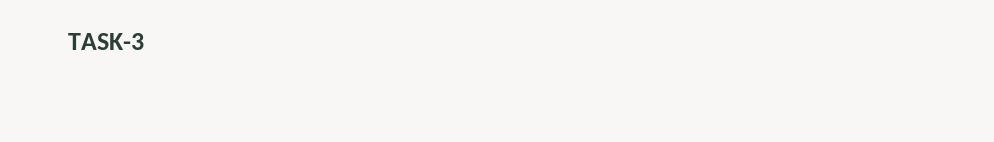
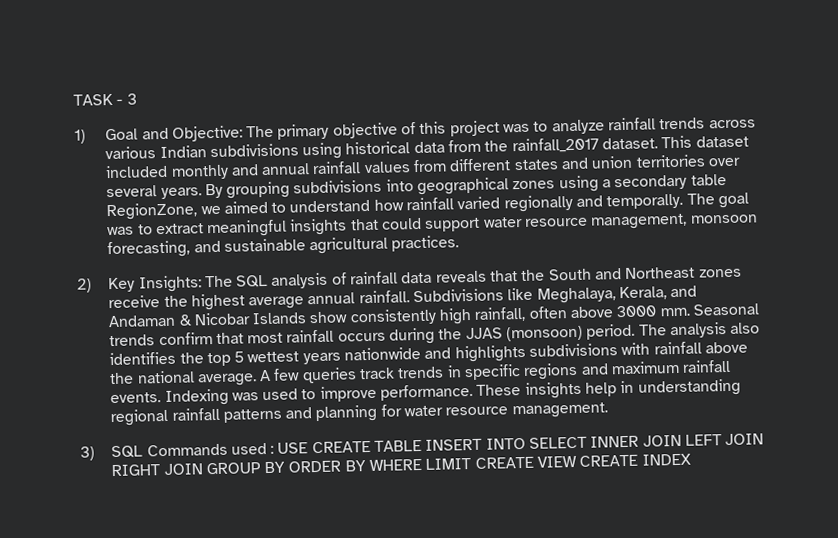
[68,33,144,50] TASK-3 -> [73,93,137,106] [74,117,756,144] [105,135,749,160] [105,154,742,180] [106,173,727,200] [106,192,750,221] [107,213,758,238] [107,235,460,259] [77,266,742,293] [108,285,698,311] [108,303,760,328] [109,321,761,347] [109,341,749,367] [109,359,732,387] [110,378,741,406] [110,402,608,427] [80,433,765,461] [111,453,691,477] TASK - 3 // 1) Goal and Objective: The primary objective of this project was to analyze rainfall trends across various Indian subdivisions using historical data from the rainfall_2017 dataset. This dataset included monthly and annual rainfall values from different states and union territories over several years. By grouping subdivisions into geographical zones using a secondary table RegionZone, we aimed to understand how rainfall varied regionally and temporally. The goal was to extract meaningful insights that could support water resource management, monsoon forecasting, and sustainable agricultural practices. // 2) Key Insights: The SQL analysis of rainfall data reveals that the South and Northeast zones receive the highest average annual rainfall. Subdivisions like Meghalaya, Kerala, and Andaman & Nicobar Islands show consistently high rainfall, often above 3000 mm. Seasonal trends confirm that most rainfall occurs during the JJAS (monsoon) period. The analysis also identifies the top 5 wettest years nationwide and highlights subdivisions with rainfall above the national average. A few queries track trends in specific regions and maximum rainfall events. Indexing was used to improve performance. These insights help in understanding regional rainfall patterns and planning for water resource management. // 3) SQL Commands used : USE CREATE TABLE INSERT INTO SELECT INNER JOIN LEFT JOIN RIGHT JOIN GROUP BY ORDER BY WHERE LIMIT CREATE VIEW CREATE INDEX

